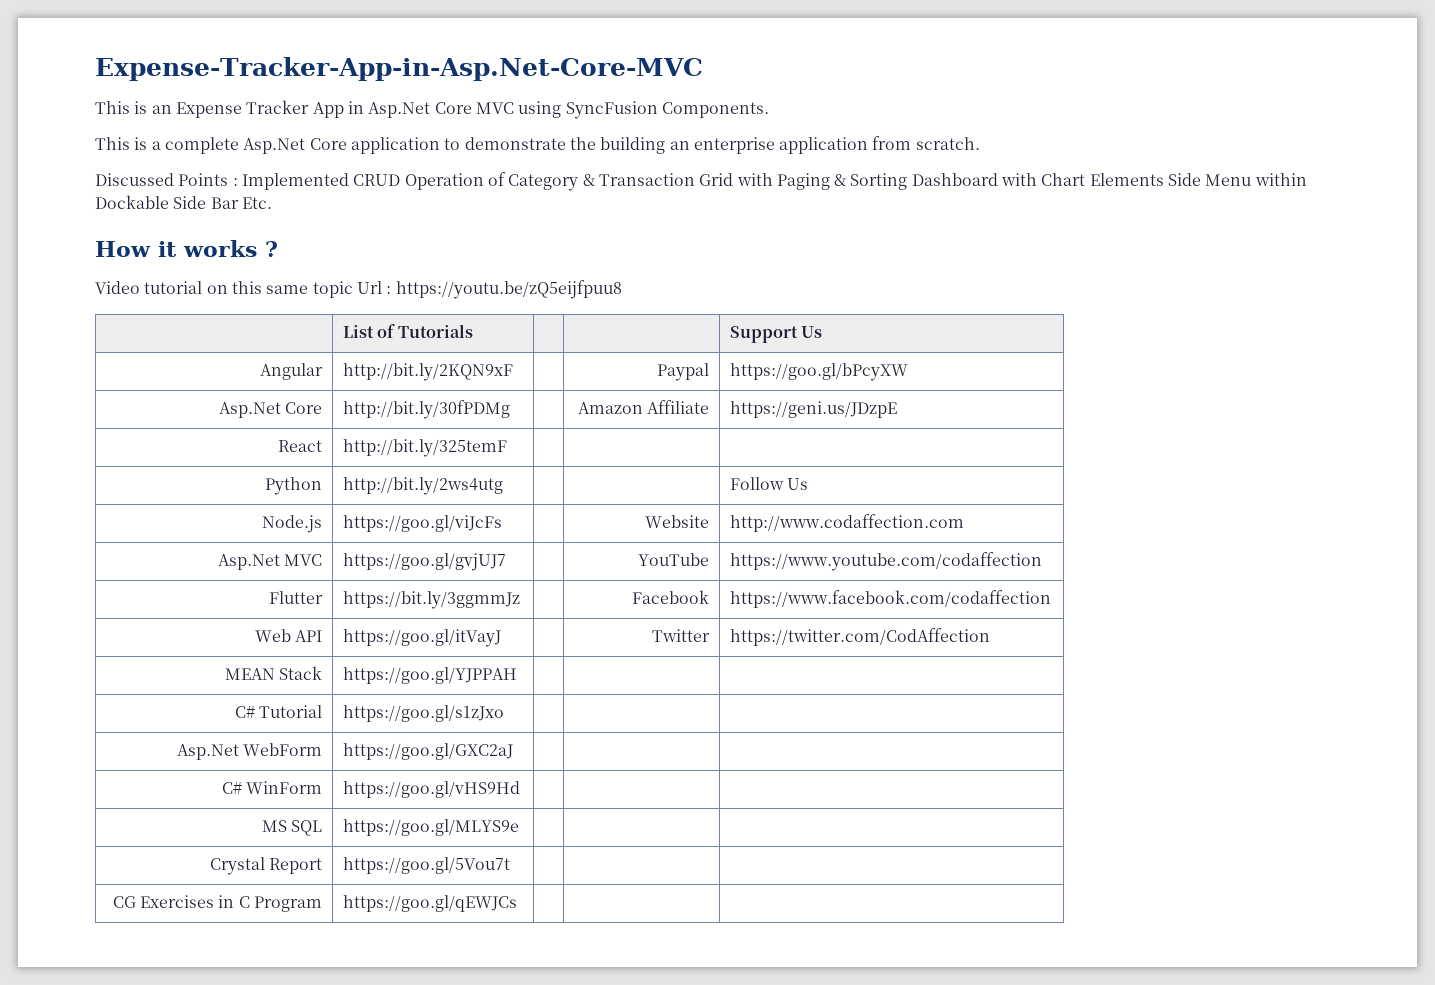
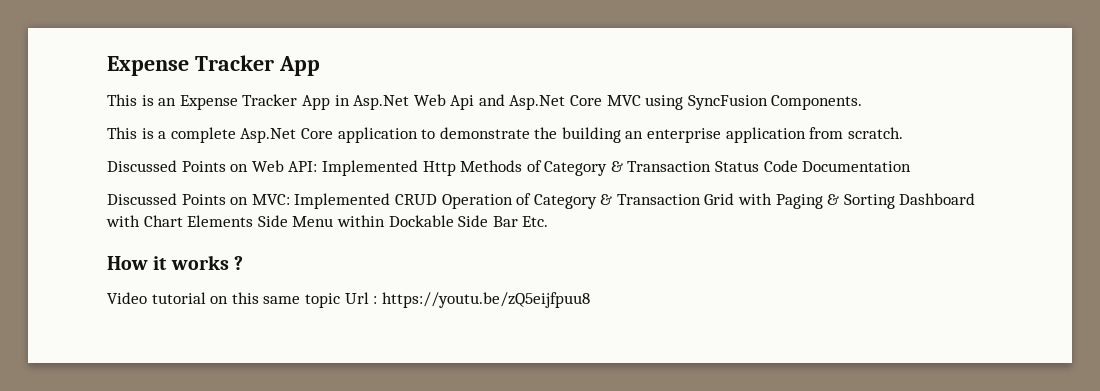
[95,57,703,81] Expense-Tracker-App-in-Asp.Net-Core-MVC -> [107,55,320,76] Expense Tracker App
(431, 110) none -> [413,94,566,110] Web Api and Asp.Net
[232,178,238,186] : -> [230,160,912,176] [107,193,290,205] on Web API: Implemented Http Methods of Category & Transaction Status Code Documentation // Discussed Points on MVC:
[343,324,473,338] [730,326,823,343] [259,363,323,380] [343,363,514,381] [656,363,709,381] [730,363,909,381] [218,402,322,418] [343,400,511,419] [577,400,709,414] [730,401,898,418] [277,440,322,452] [343,439,508,457] [264,477,322,495] [343,477,504,495] [730,477,809,490] [261,515,322,533] [343,515,503,532] [644,515,709,528] [730,514,965,532] [217,554,322,570] [343,553,507,571] [637,553,709,566] [730,552,1043,571] [268,591,323,604] [343,591,521,609] [631,590,709,604] [730,590,1052,608] [254,629,322,642] [343,629,502,647] [651,629,710,642] [730,628,991,646] [224,666,322,680] [343,667,518,684] [234,705,322,718] [343,705,505,722] [176,743,322,760] [343,743,514,760] [221,781,322,794] [343,781,521,798] [261,820,322,836] [343,819,520,836] [209,857,322,875] [343,857,511,874] [112,895,322,912] [343,895,518,912] // | List of Tutorials | | | Support Us // Angular | http://bit.ly/2KQN9xF | | Paypal | https://goo.gl/bPcyXW // Asp.Net Core | http://bit.ly/30fPDMg | | Amazon Affiliate | https://geni.us/JDzpE // React | http://bit.ly/325temF | | | // Python | http://bit.ly/2ws4utg | | | Follow Us // Node.js | https://goo.gl/viJcFs | | Website | http://www.codaffection.com // Asp.Net MVC | https://goo.gl/gvjUJ7 | | YouTube | https://www.youtube.com/codaffection // Flutter | https://bit.ly/3ggmmJz | | Facebook | https://www.facebook.com/codaffection // Web API | https://goo.gl/itVayJ | | Twitter | https://twitter.com/CodAffection // MEAN Stack | https://goo.gl/YJPPAH | | | // C# Tutorial | https://goo.gl/s1zJxo | | | // Asp.Net WebForm | https://goo.gl/GXC2aJ | | | // C# WinForm | https://goo.gl/vHS9Hd | | | // MS SQL | https://goo.gl/MLYS9e | | | // Crystal Report | https://goo.gl/5Vou7t | | | // CG Exercises in C Program | https://goo.gl/qEWJCs | | | -> (590, 300) none

